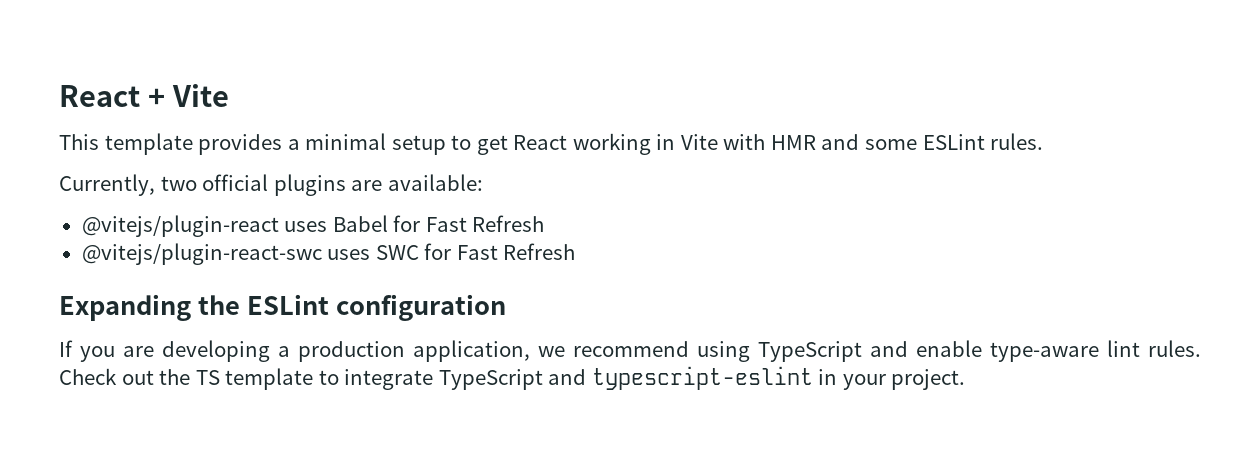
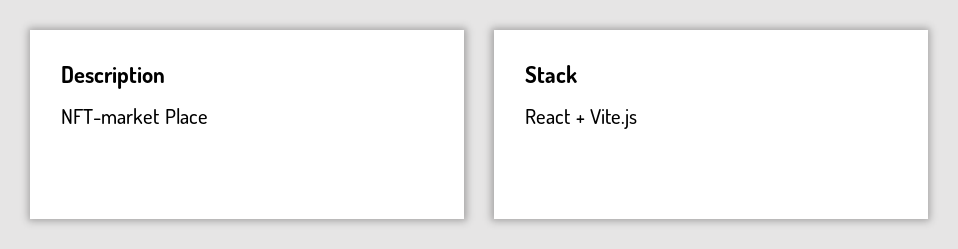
[59,84,229,107] [59,133,1044,155] [59,174,483,196] [81,215,545,237] [81,243,576,265] [59,294,506,321] [59,340,1201,362] [59,366,966,390] React + Vite // This template provides a minimal setup to get React working in Vite with HMR and some ESLint rules. // Currently, two official plugins are available: // @vitejs/plugin-react uses Babel for Fast Refresh // @vitejs/plugin-react-swc uses SWC for Fast Refresh // Expanding the ESLint configuration // If you are developing a production application, we recommend using TypeScript and enable type-aware lint rules. Check out the TS template to integrate TypeScript and typescript-eslint in your project. -> [61,66,165,89] [61,108,208,124] [525,65,577,83] [525,109,638,129] Description // NFT-market Place // Stack // React + Vite.js

